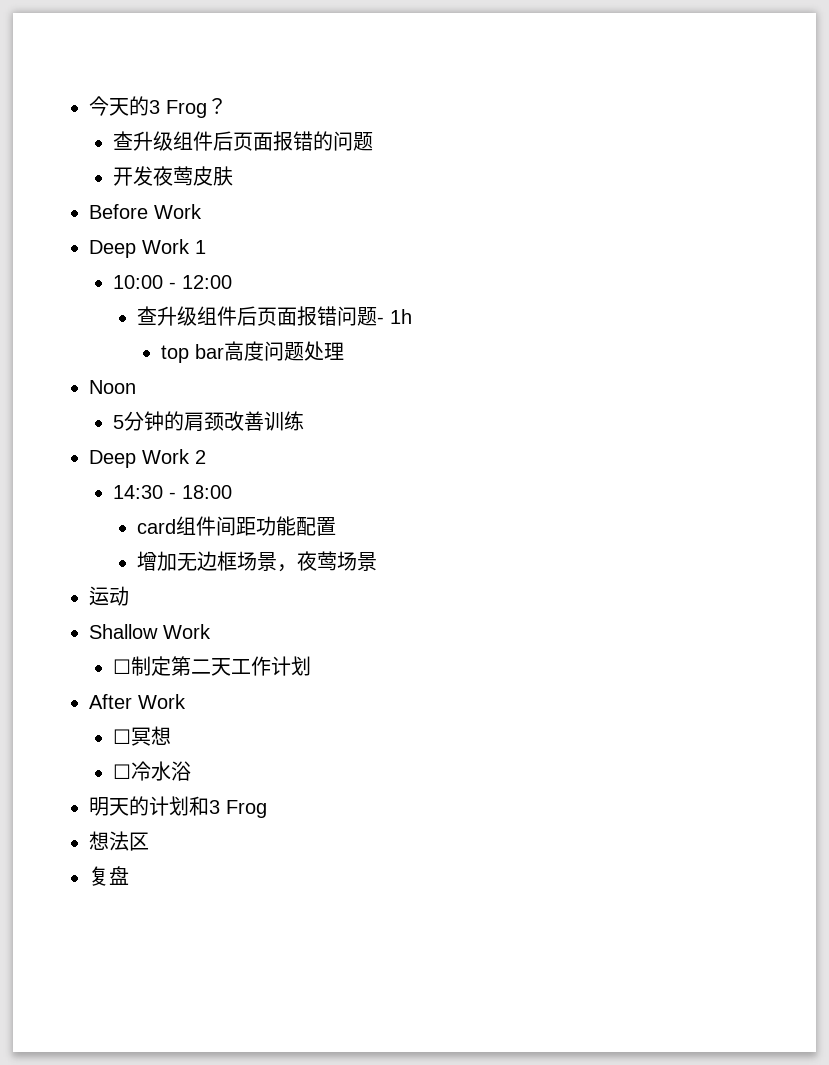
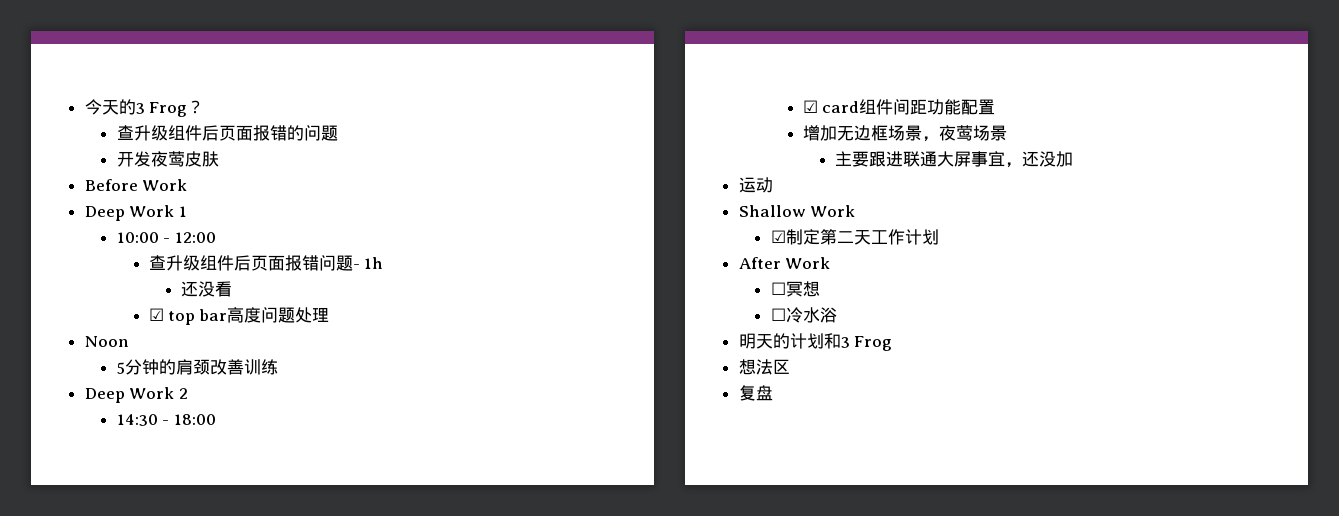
(412, 316) none -> [180,281,232,297] [148,308,164,321] 还没看 // ☑
(232, 492) none -> [802,100,818,113] ☑
(377, 561) none -> [834,151,1073,168] // 主要跟进联通大屏事宜，还没加
[112,659,131,674] ☐ -> [770,230,786,243] ☑

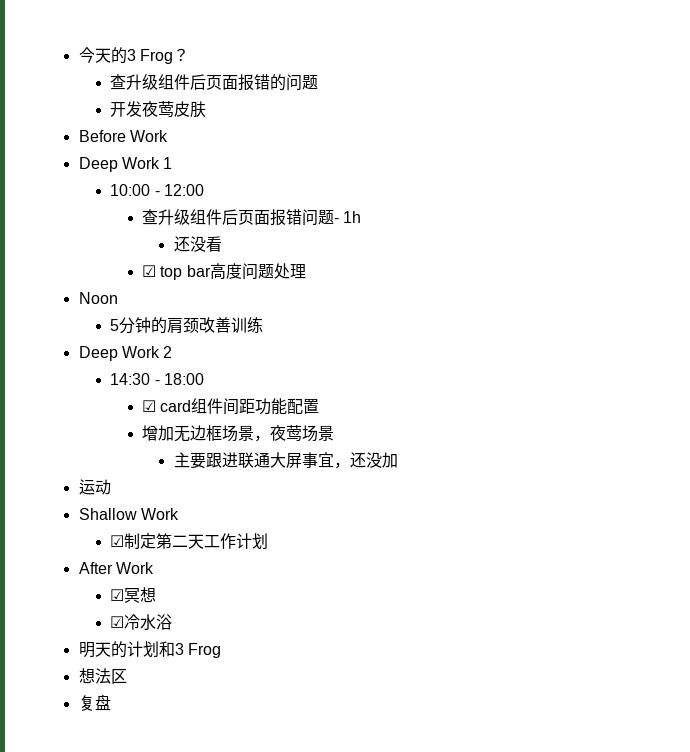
[770,282,786,295] ☐ -> [110,589,125,601] ☑
[770,308,786,321] ☐ -> [110,616,125,628] ☑

